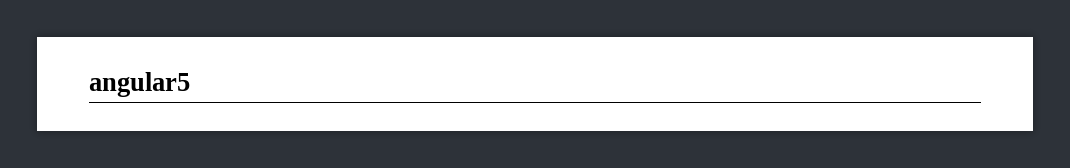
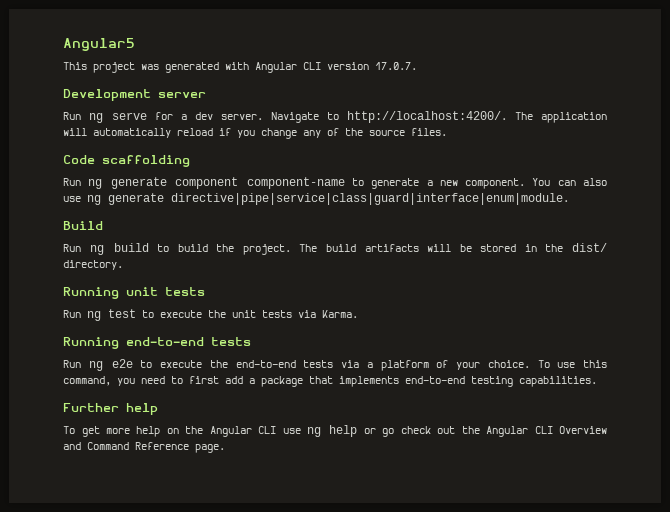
[89,72,190,97] angular5 -> [63,38,135,51] [63,62,417,73] [63,89,206,101] [63,111,607,123] [63,128,447,139] [63,155,190,167] [63,177,607,189] [63,193,569,205] [63,221,103,230] [63,243,607,255] [63,260,123,270] [63,287,205,299] [63,309,358,321] [63,337,251,349] [63,359,608,371] [63,376,597,387] [63,403,158,415] [63,425,608,437] [63,442,225,453] Angular5 // This project was generated with Angular CLI version 17.0.7. // Development server // Run ng serve for a dev server. Navigate to http://localhost:4200/. The application will automatically reload if you change any of the source files. // Code scaffolding // Run ng generate component component-name to generate a new component. You can also use ng generate directive|pipe|service|class|guard|interface|enum|module. // Build // Run ng build to build the project. The build artifacts will be stored in the dist/ directory. // Running unit tests // Run ng test to execute the unit tests via Karma. // Running end-to-end tests // Run ng e2e to execute the end-to-end tests via a platform of your choice. To use this command, you need to first add a package that implements end-to-end testing capabilities. // Further help // To get more help on the Angular CLI use ng help or go check out the Angular CLI Overview and Command Reference page.

